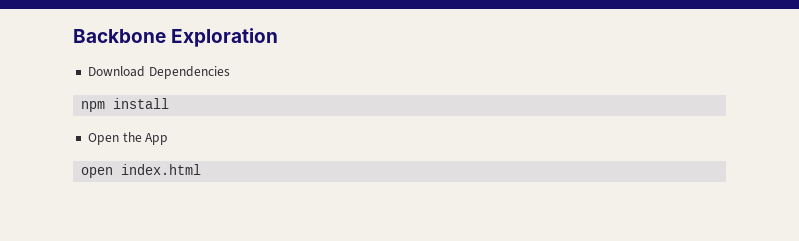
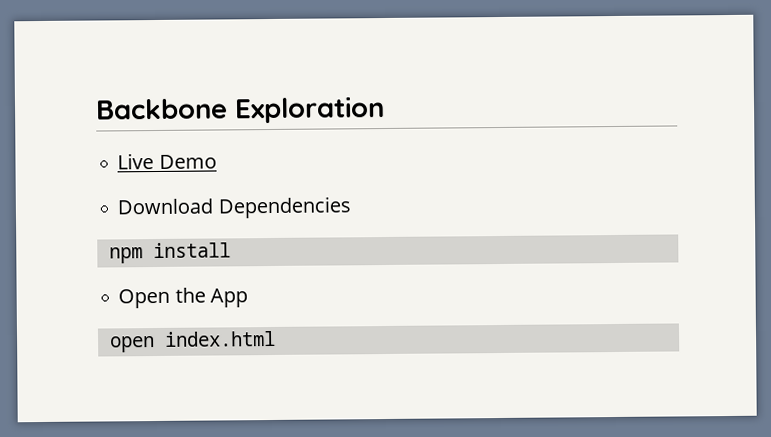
(279, 37) none -> [117,153,217,170] // Live Demo

